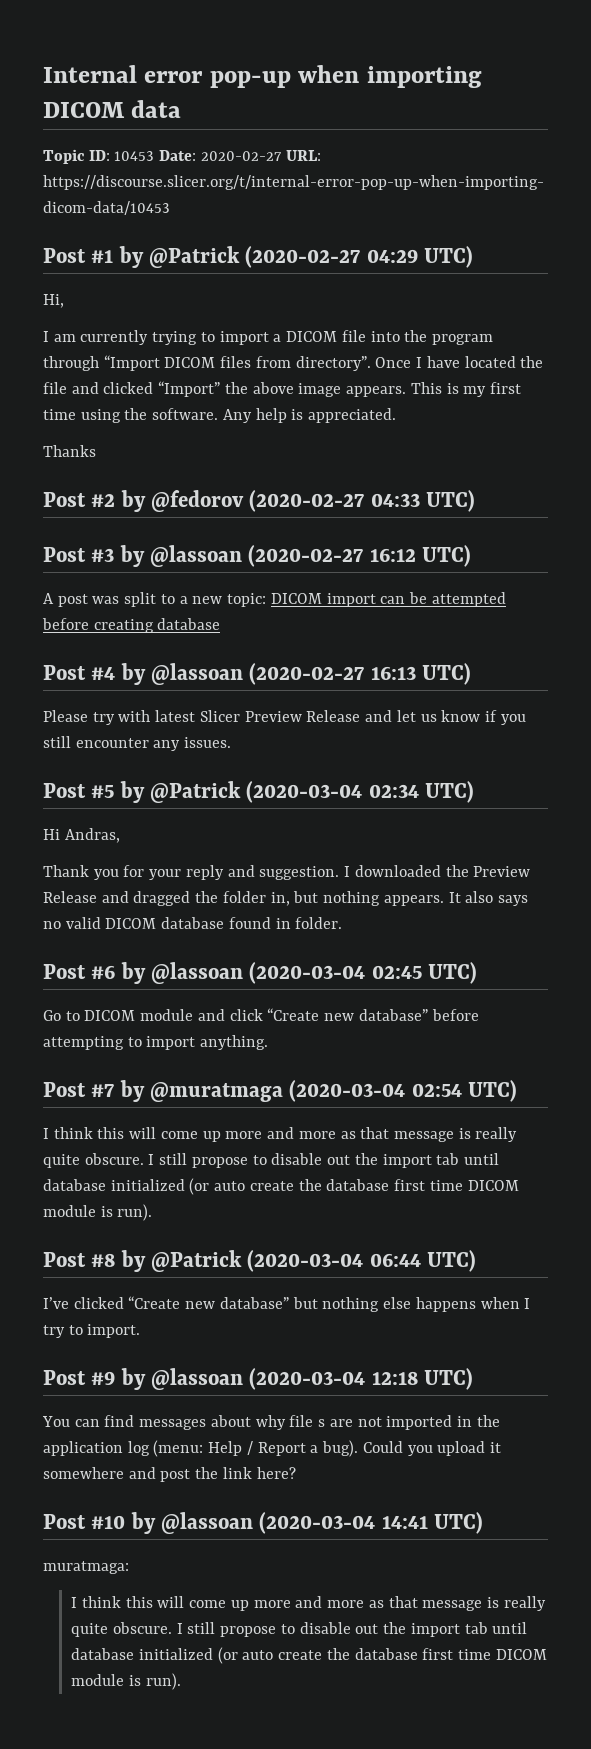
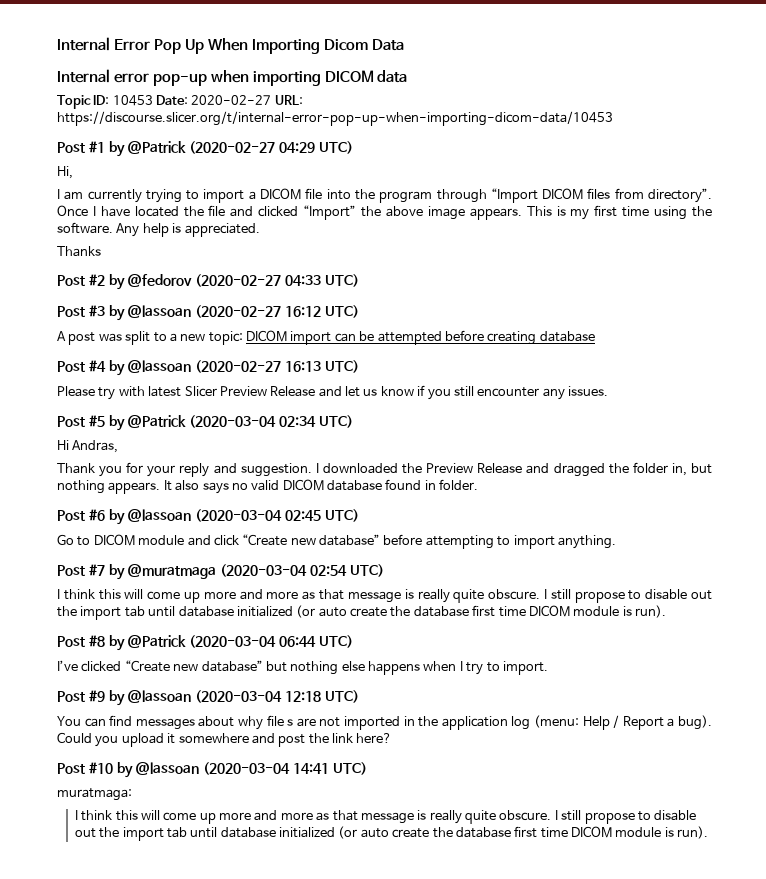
[43,65,137,83] Internal -> [57,37,405,54] [57,69,110,83] Internal Error Pop Up When Importing Dicom Data // Internal

